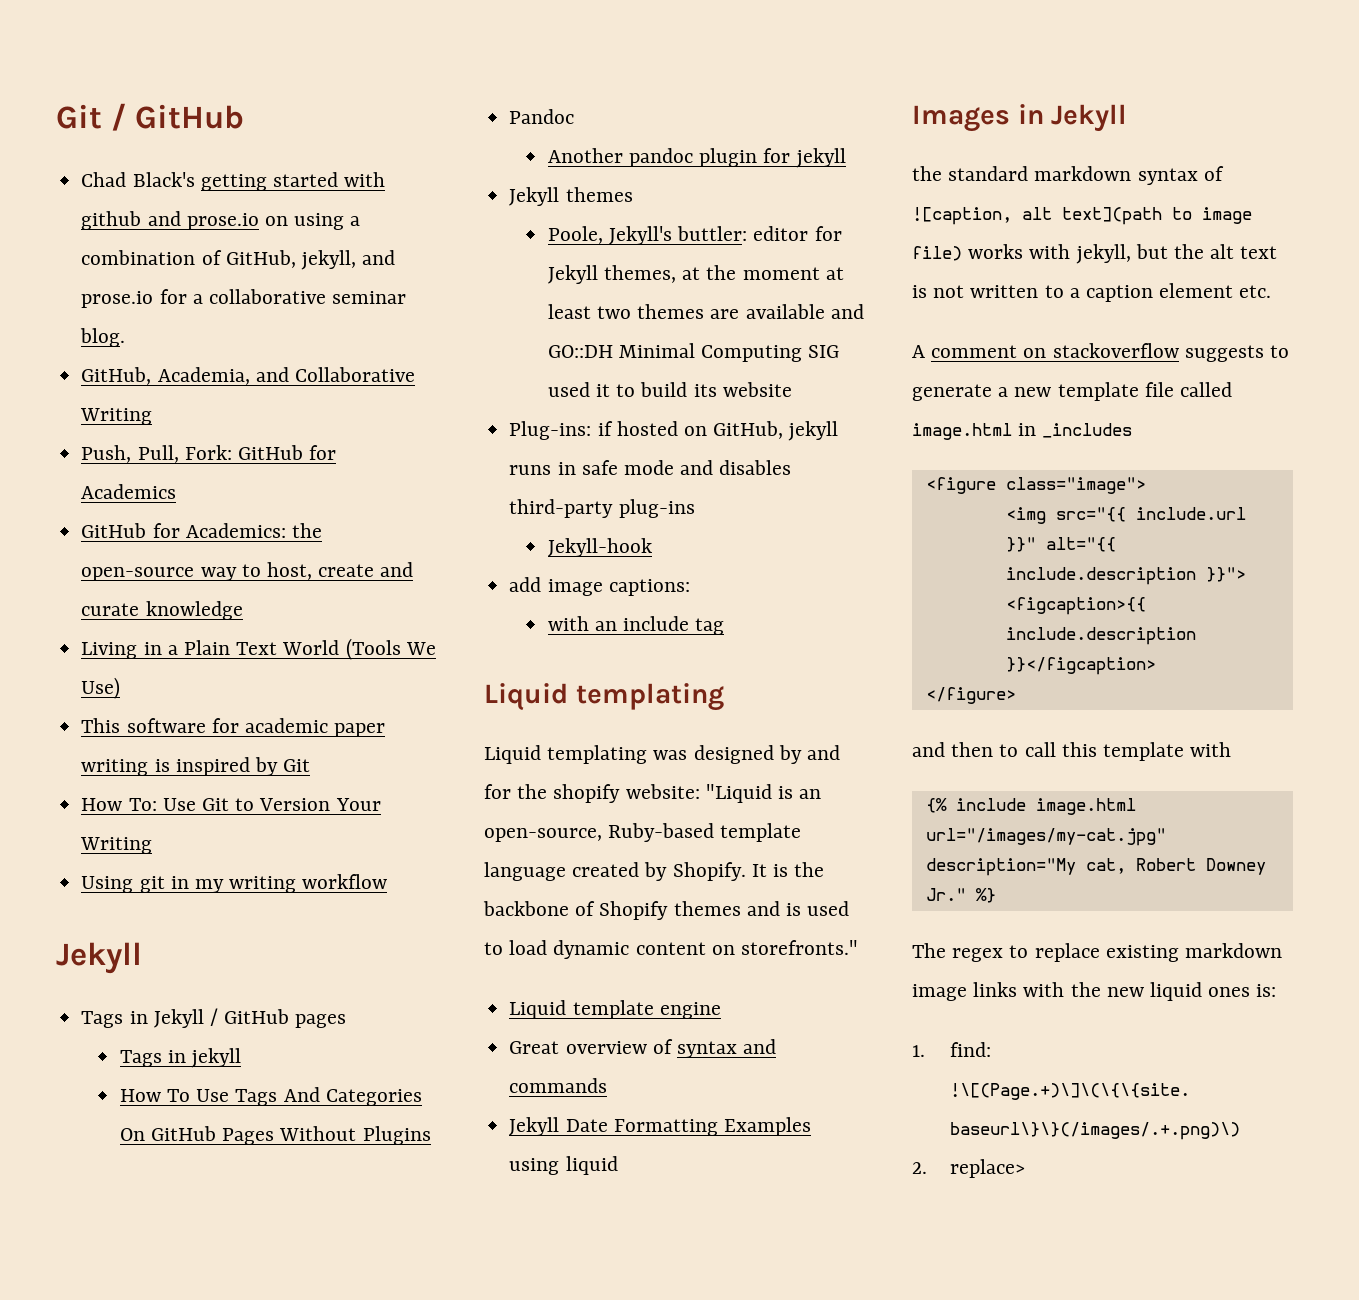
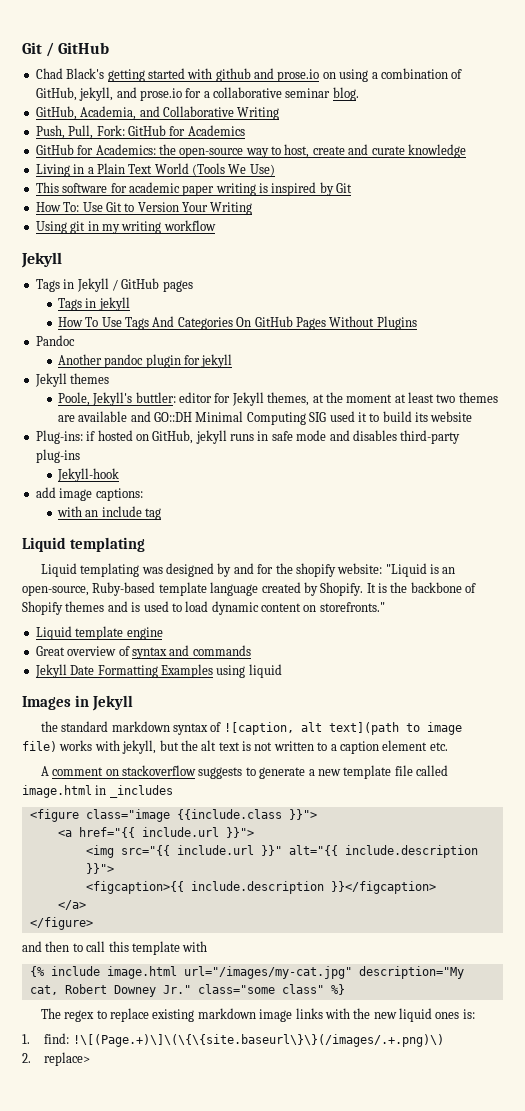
[1005,477,1146,494] class="image"> -> [85,809,317,822] [57,827,254,838] class="image {{include.class }}"> // <a href="{{ include.url }}">
(1156, 666) none -> [57,900,86,910] // </a>
(966, 894) none -> [197,984,324,994] class="some class"

